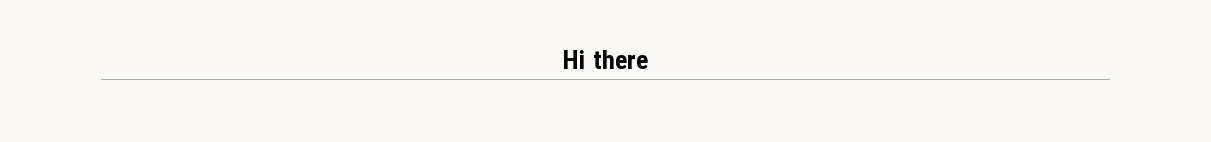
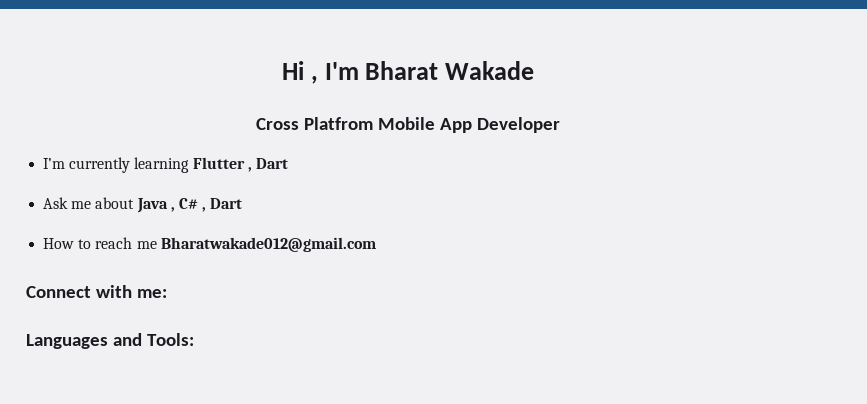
[592,50,648,69] there -> [310,61,535,84] [255,117,561,133] [43,157,288,173] [43,197,243,213] [43,237,376,252] [26,285,168,298] [26,333,195,349] , I'm Bharat Wakade // Cross Platfrom Mobile App Developer // I’m currently learning Flutter , Dart // Ask me about Java , C# , Dart // How to reach me Bharatwakade012@gmail.com // Connect with me: // Languages and Tools:

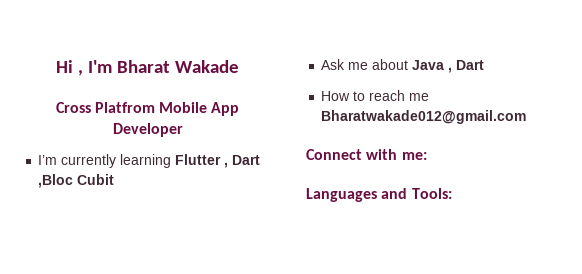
(288, 163) none -> [38,174,115,188] ,Bloc Cubit
[178,198,207,212] C# , -> (453, 70) none

